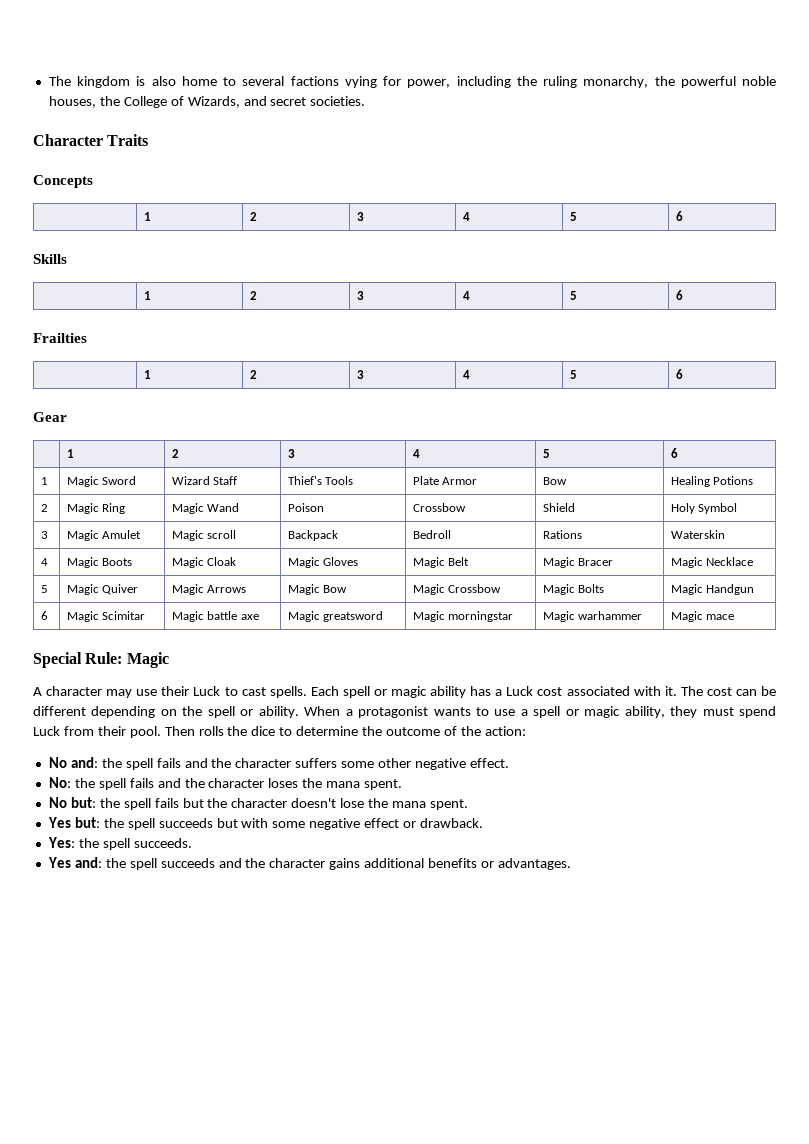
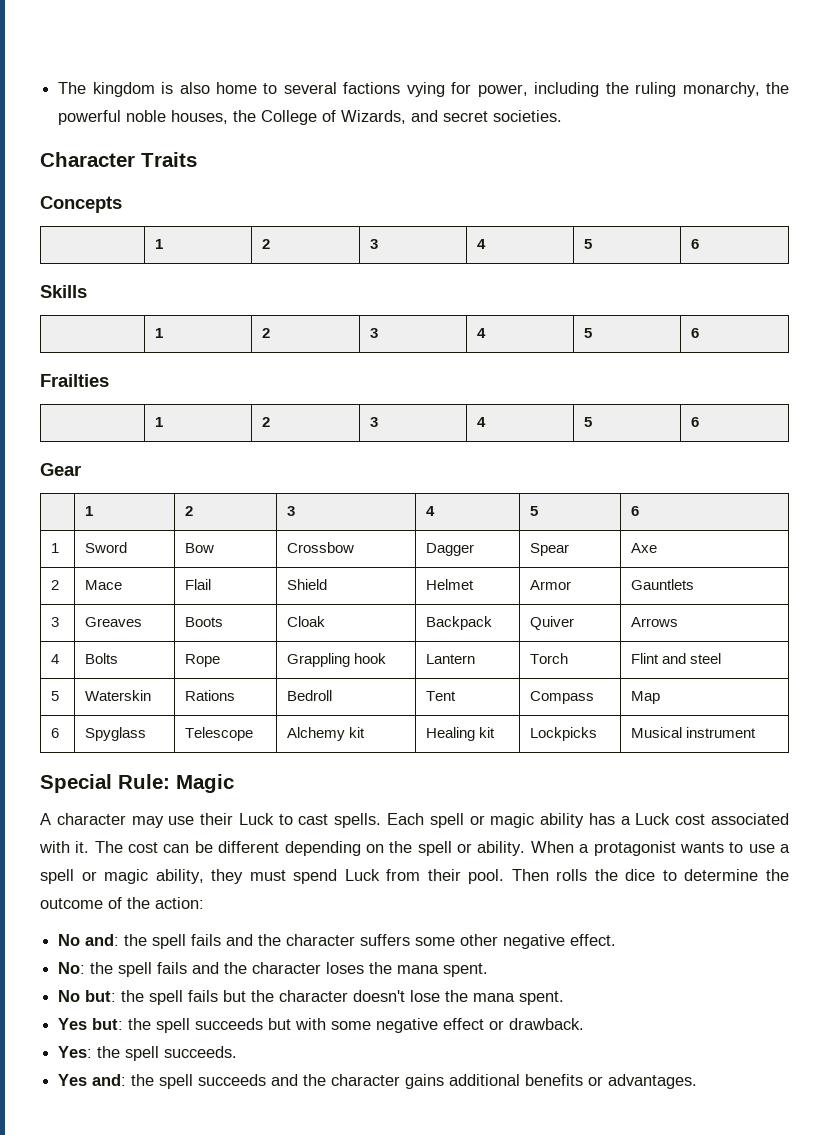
[66,476,99,487] Magic -> (59, 548) none
[171,476,238,485] [287,476,354,485] [412,476,478,485] [542,477,567,485] [670,476,754,487] [40,504,48,512] [66,503,126,514] [171,503,240,514] [287,503,324,512] [412,503,466,512] [542,503,575,512] [670,503,738,514] [40,531,48,539] [66,530,142,541] [171,530,237,541] [287,530,338,541] [412,530,451,539] [542,530,582,539] [670,530,725,539] [40,558,48,566] [66,557,133,568] [171,557,237,568] [287,557,359,568] [412,557,470,568] [542,557,614,568] [670,557,754,568] [40,585,48,593] [66,584,139,595] [171,584,247,595] [287,584,348,595] [412,584,502,595] [542,584,605,595] [670,584,755,595] [40,611,48,620] [66,611,146,622] [171,611,259,622] [287,611,384,622] [412,611,514,622] [542,611,643,622] [670,611,735,622] Wizard Staff | Thief's Tools | Plate Armor | Bow | Healing Potions // 2 | Magic Ring | Magic Wand | Poison | Crossbow | Shield | Holy Symbol // 3 | Magic Amulet | Magic scroll | Backpack | Bedroll | Rations | Waterskin // 4 | Magic Boots | Magic Cloak | Magic Gloves | Magic Belt | Magic Bracer | Magic Necklace // 5 | Magic Quiver | Magic Arrows | Magic Bow | Magic Crossbow | Magic Bolts | Magic Handgun // 6 | Magic Scimitar | Magic battle axe | Magic greatsword | Magic morningstar | Magic warhammer | Magic mace -> [184,543,214,553] [286,542,354,553] [425,543,474,556] [529,543,569,556] [630,543,657,553] [50,580,59,590] [84,580,122,590] [184,579,211,590] [286,579,327,590] [425,579,474,590] [529,580,571,590] [630,579,694,590] [50,617,59,627] [84,617,142,627] [184,617,223,627] [286,616,325,627] [425,616,492,630] [529,616,574,630] [630,617,678,627] [50,654,59,664] [84,653,118,664] [184,654,220,667] [286,653,386,667] [425,654,475,664] [529,653,568,664] [630,653,721,664] [50,691,59,701] [84,690,151,701] [184,690,235,701] [286,690,332,701] [425,691,456,701] [529,691,594,704] [630,691,660,704] [50,728,59,738] [84,727,146,741] [184,727,253,741] [286,727,365,741] [425,727,495,741] [529,727,597,741] [630,727,756,738] Bow | Crossbow | Dagger | Spear | Axe // 2 | Mace | Flail | Shield | Helmet | Armor | Gauntlets // 3 | Greaves | Boots | Cloak | Backpack | Quiver | Arrows // 4 | Bolts | Rope | Grappling hook | Lantern | Torch | Flint and steel // 5 | Waterskin | Rations | Bedroll | Tent | Compass | Map // 6 | Spyglass | Telescope | Alchemy kit | Healing kit | Lockpicks | Musical instrument

